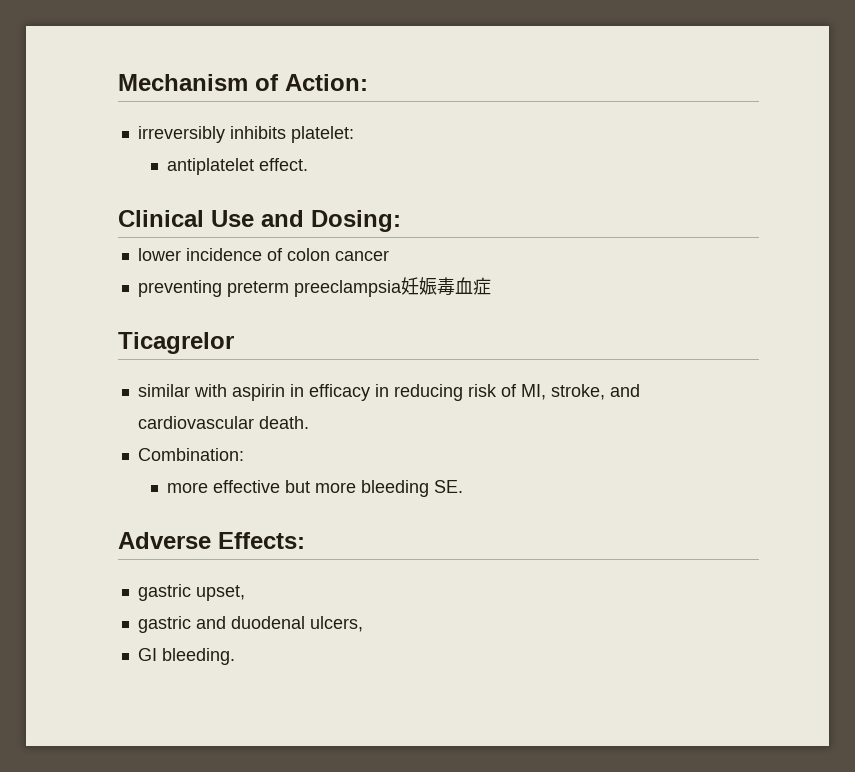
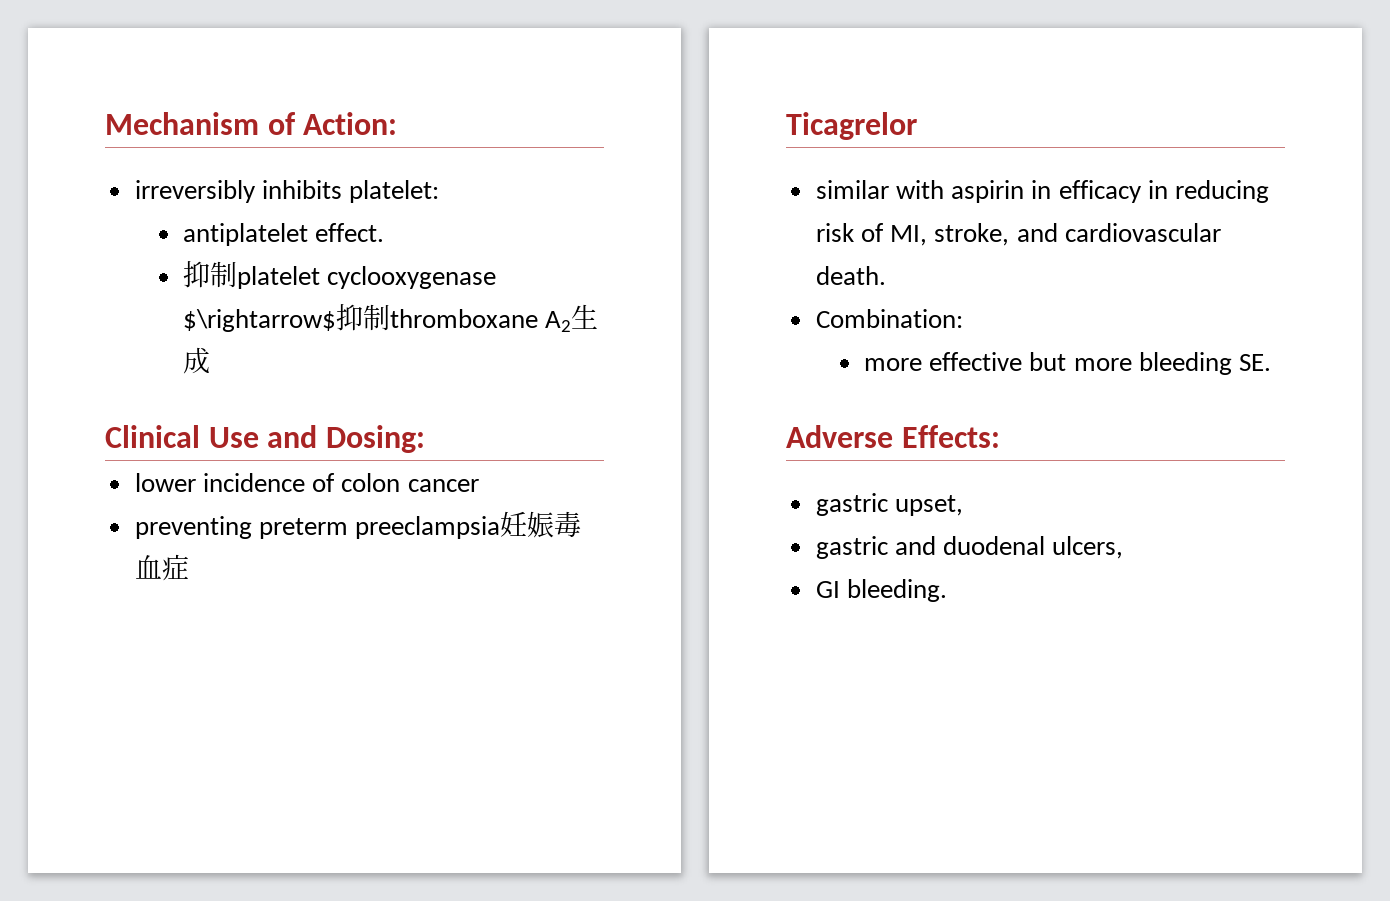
(309, 164) none -> [182,261,497,289] [182,304,599,332] [182,347,210,374] // 抑制platelet cyclooxygenase $\rightarrow$抑制thromboxane A2生成

